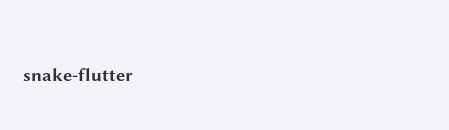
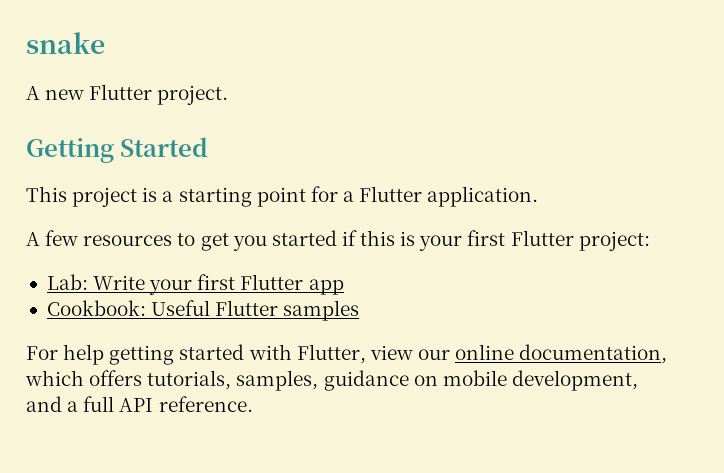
[23,68,133,81] snake-flutter -> [26,32,105,54] [26,84,229,105] [26,137,209,163] [26,186,539,207] [26,230,650,251] [46,274,344,295] [46,300,360,321] [26,344,668,365] [25,370,638,391] [26,396,253,412] snake // A new Flutter project. // Getting Started // This project is a starting point for a Flutter application. // A few resources to get you started if this is your first Flutter project: // Lab: Write your first Flutter app // Cookbook: Useful Flutter samples // For help getting started with Flutter, view our online documentation, which offers tutorials, samples, guidance on mobile development, and a full API reference.

